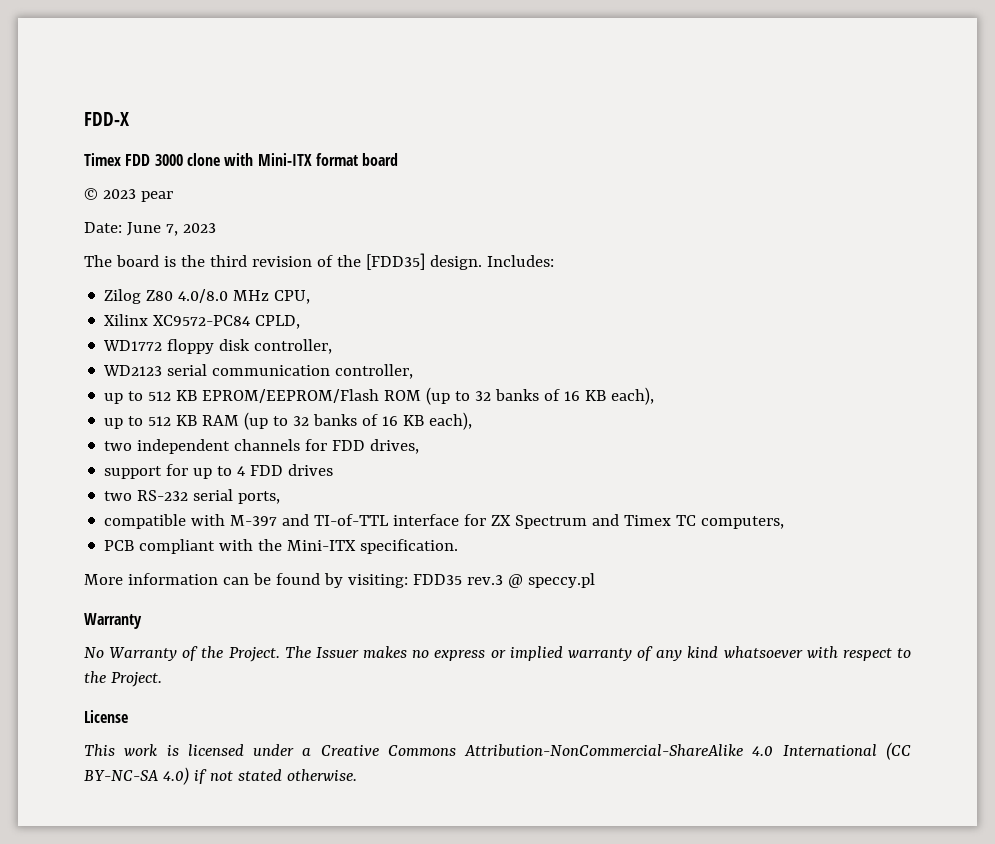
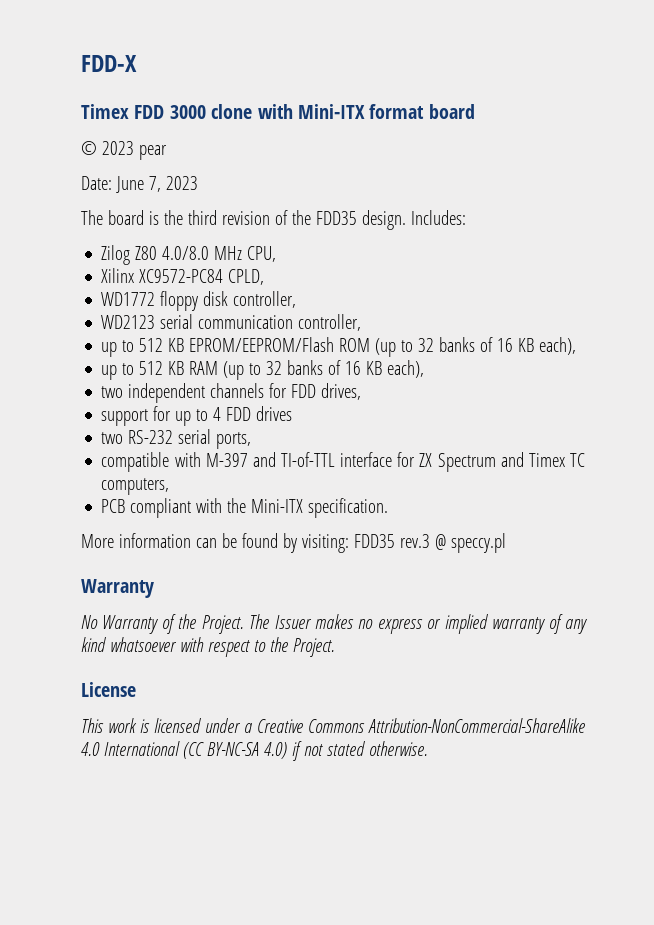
[365,253,425,270] [FDD35] -> [315,211,357,225] FDD35

